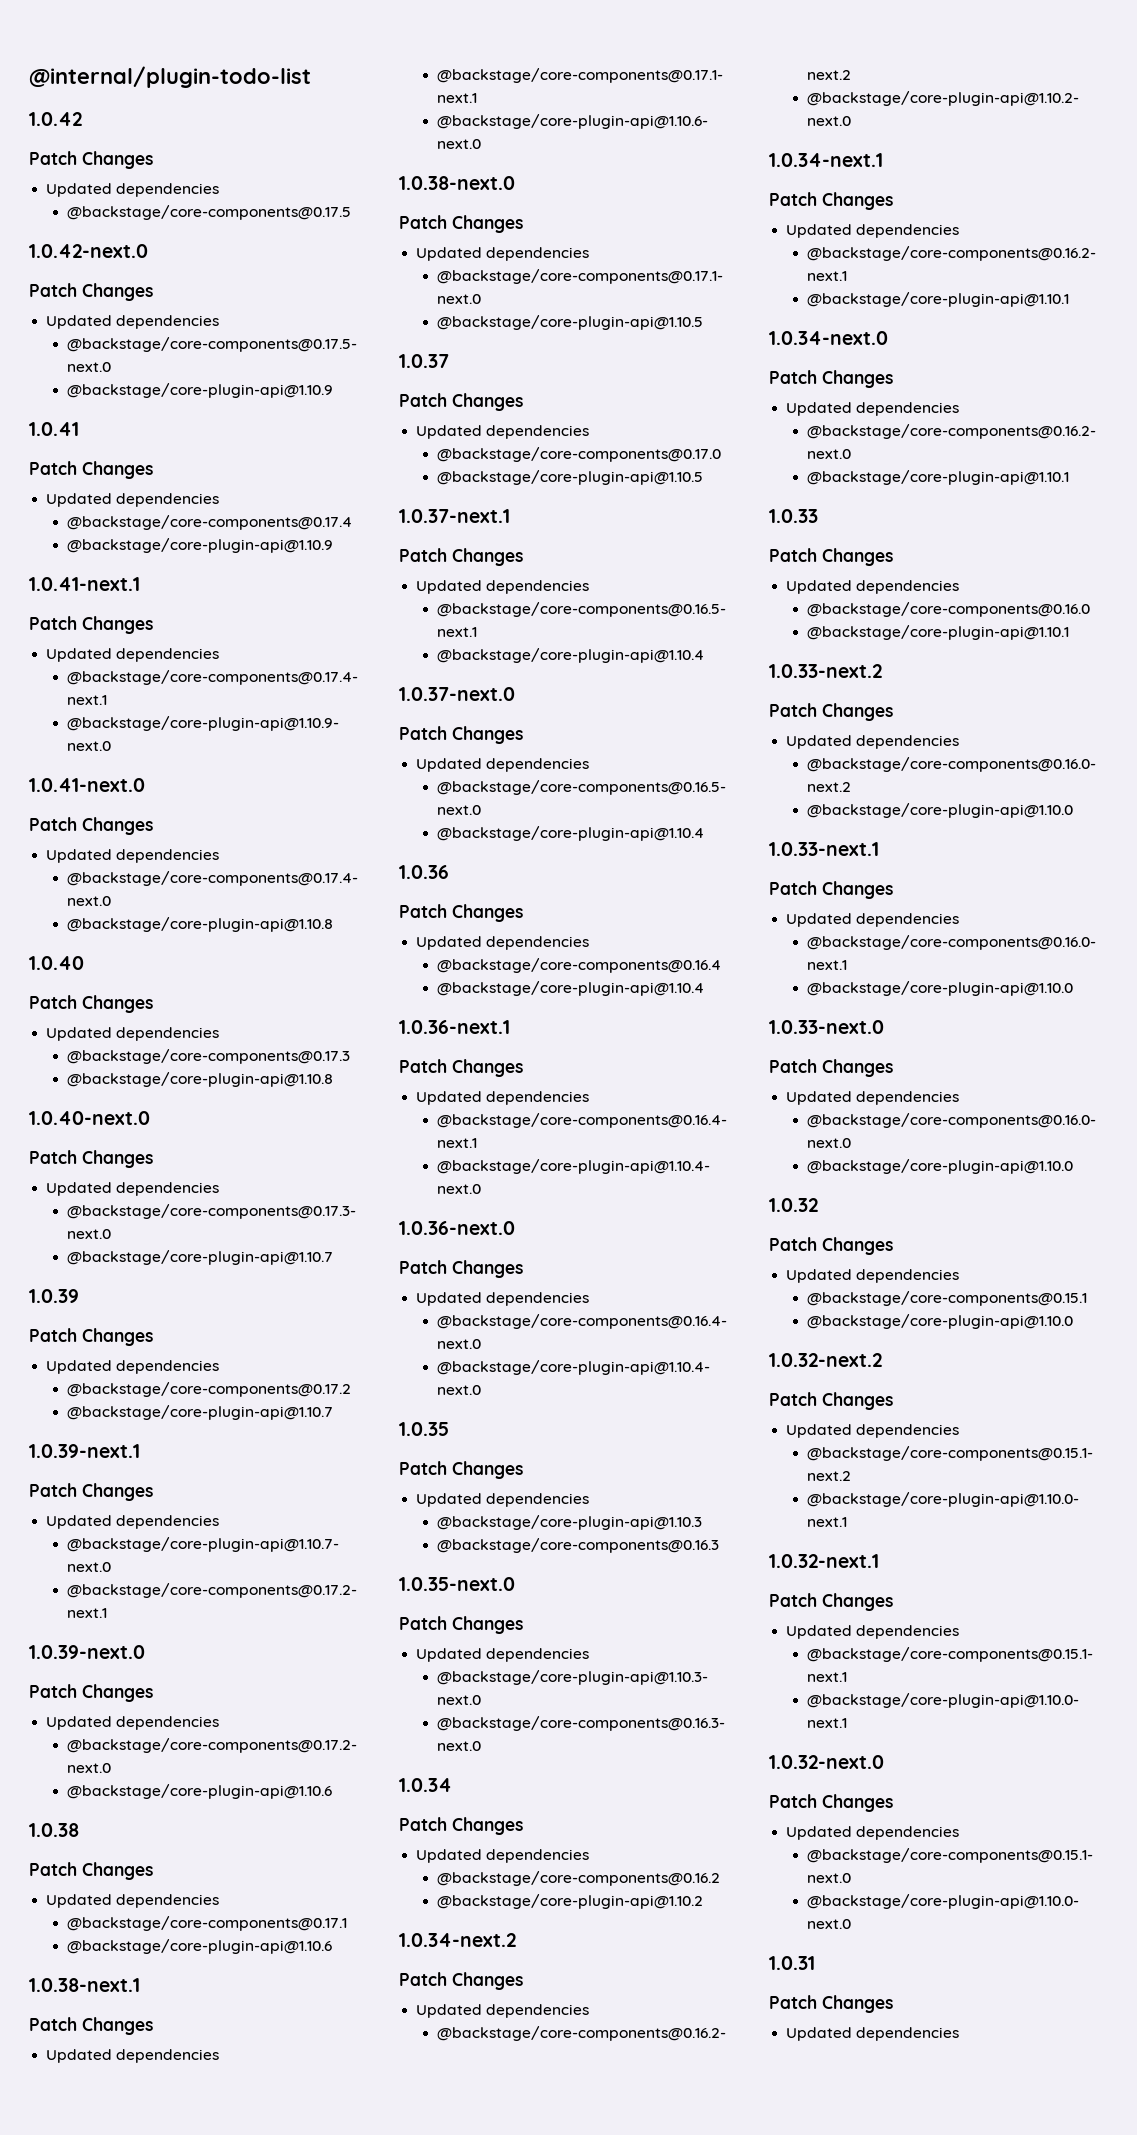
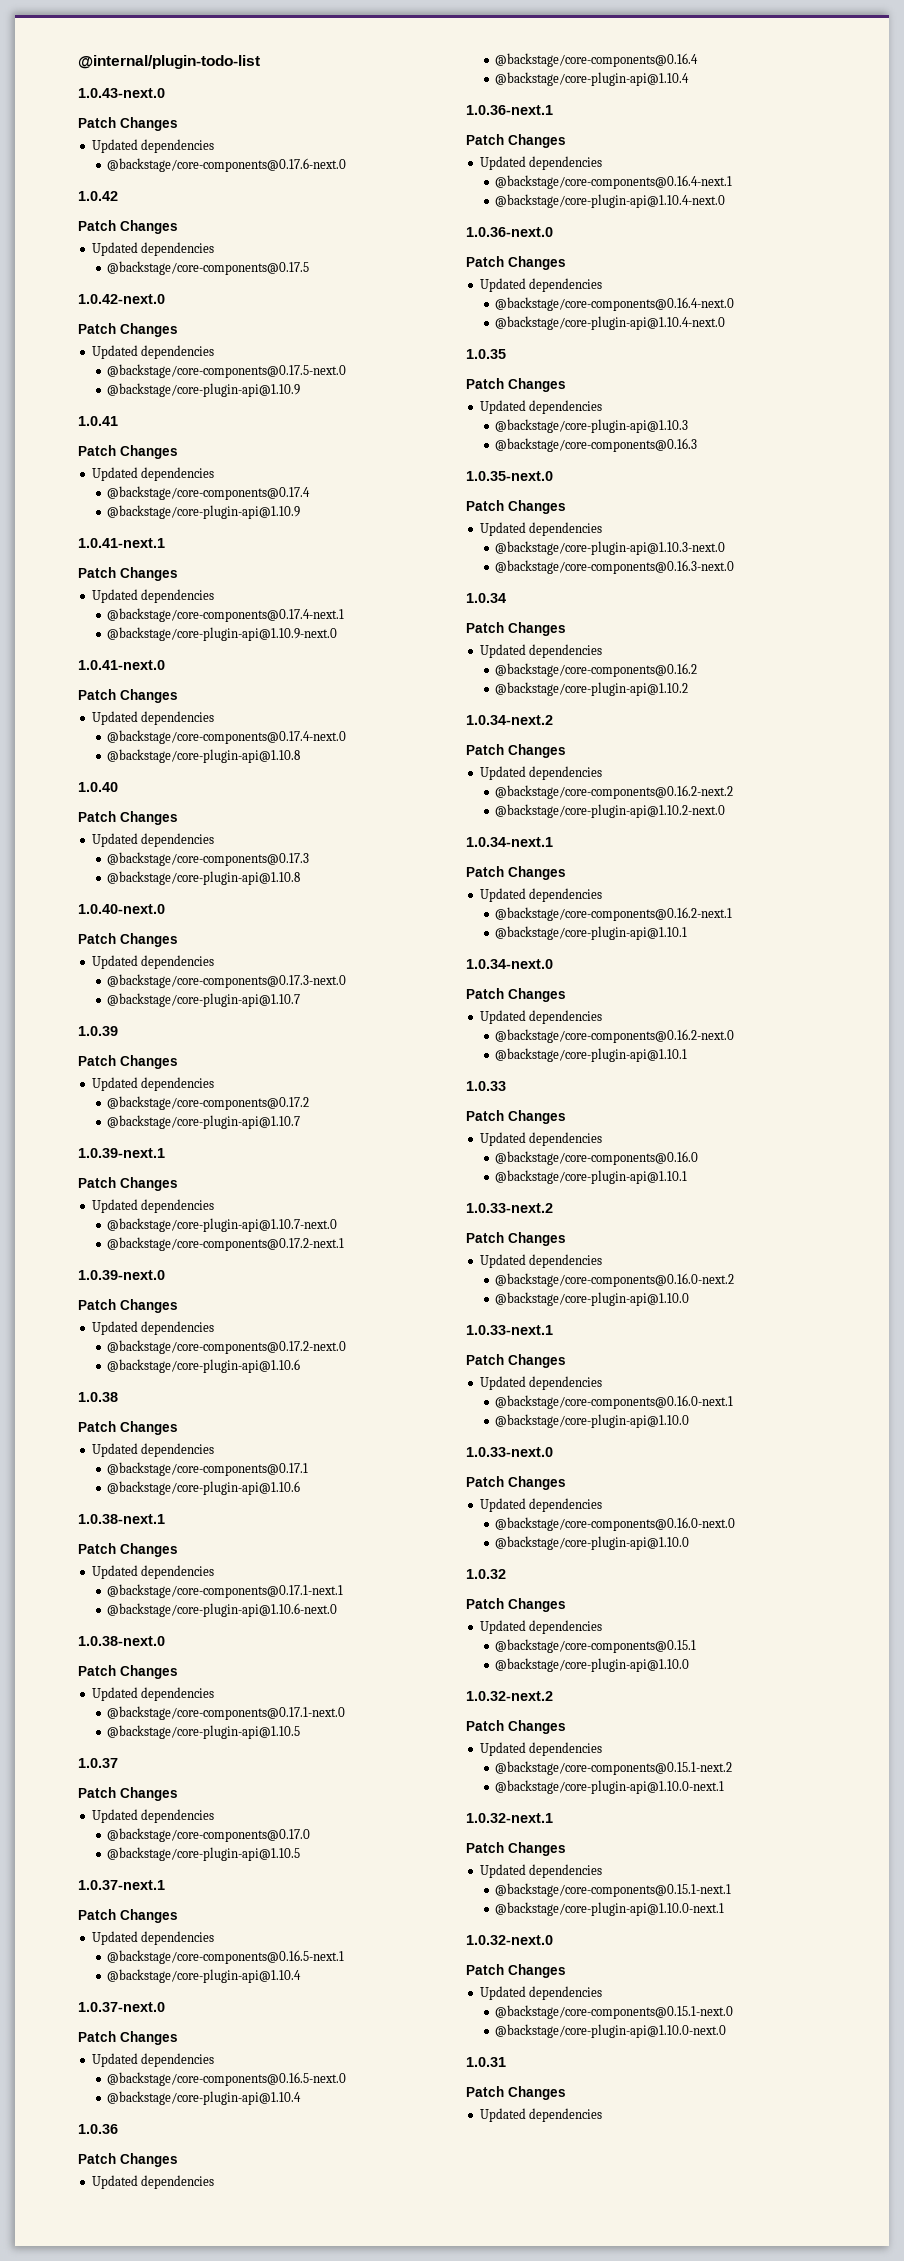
(311, 77) none -> [78,88,165,98] [78,117,178,131] [91,139,215,153] [107,158,347,172] // 1.0.43-next.0 // Patch Changes // Updated dependencies // @backstage/core-components@0.17.6-next.0

